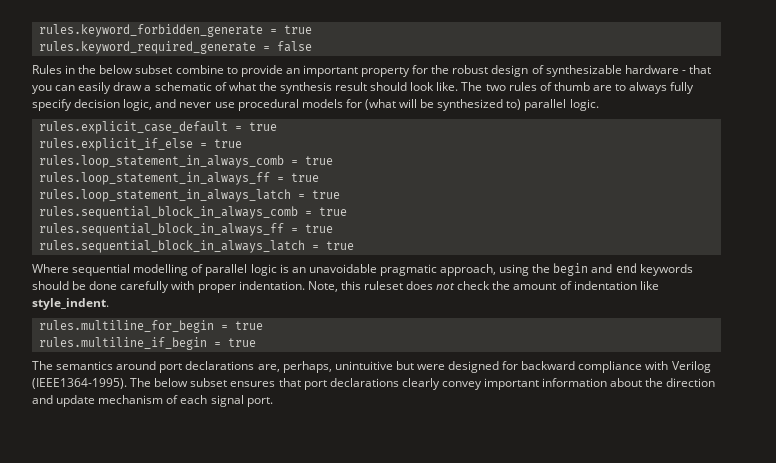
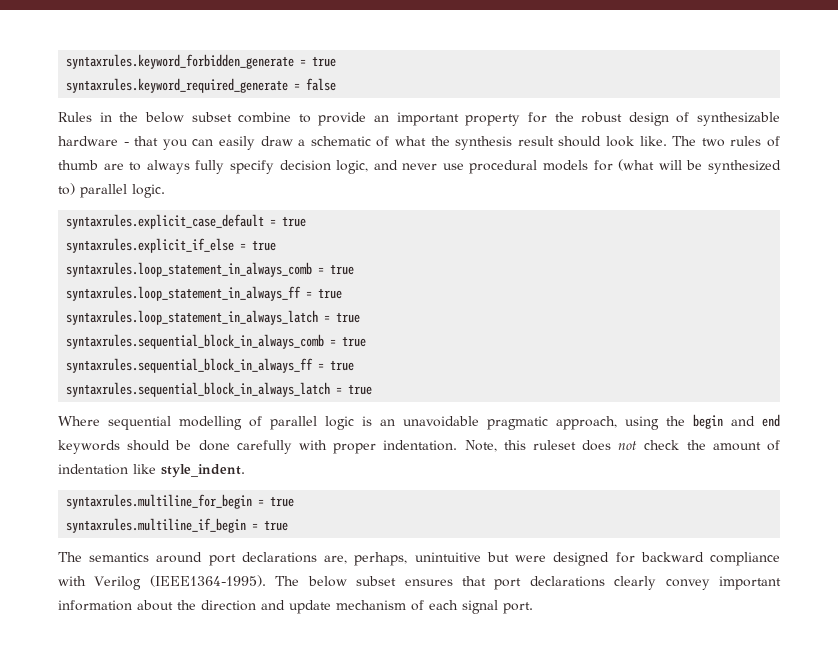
[38,24,312,37] [38,41,256,54] rules.keyword_forbidden_generate = true // rules.keyword_required_generate -> [66,54,337,69] [66,78,289,93] syntaxrules.keyword_forbidden_generate = true // syntaxrules.keyword_required_generate
[38,121,277,134] [38,138,242,151] [38,155,333,168] [38,172,319,185] [38,189,340,202] [38,206,347,219] [38,223,333,236] [38,240,305,253] rules.explicit_case_default = true // rules.explicit_if_else = true // rules.loop_statement_in_always_comb = true // rules.loop_statement_in_always_ff = true // rules.loop_statement_in_always_latch = true // rules.sequential_block_in_always_comb = true // rules.sequential_block_in_always_ff = true // rules.sequential_block_in_always_latch -> [66,214,307,229] [66,238,277,253] [66,262,355,277] [66,286,343,301] [66,310,361,325] [66,334,367,349] [66,358,355,373] [66,382,331,397] syntaxrules.explicit_case_default = true // syntaxrules.explicit_if_else = true // syntaxrules.loop_statement_in_always_comb = true // syntaxrules.loop_statement_in_always_ff = true // syntaxrules.loop_statement_in_always_latch = true // syntaxrules.sequential_block_in_always_comb = true // syntaxrules.sequential_block_in_always_ff = true // syntaxrules.sequential_block_in_always_latch
[38,320,263,333] [38,337,207,350] rules.multiline_for_begin = true // rules.multiline_if_begin -> [66,494,295,509] [66,518,247,533] syntaxrules.multiline_for_begin = true // syntaxrules.multiline_if_begin

